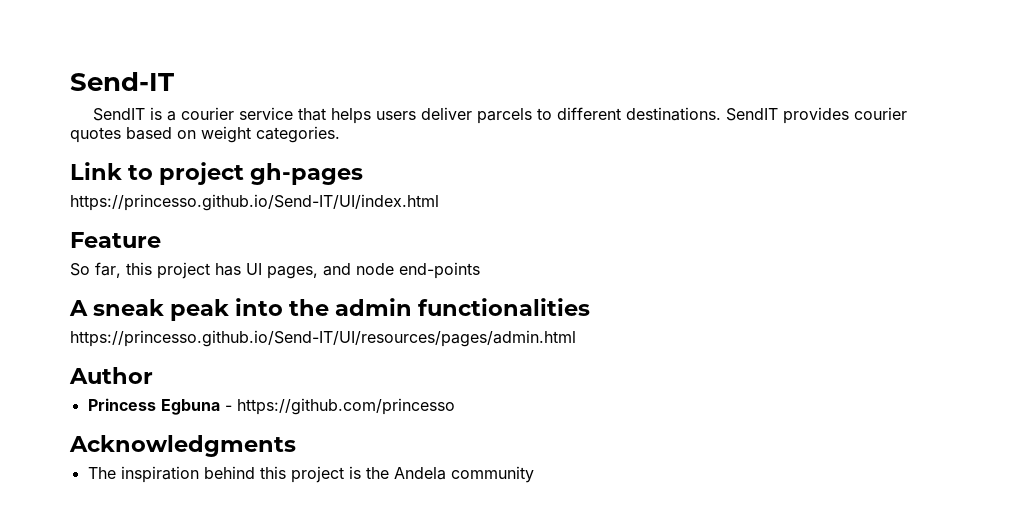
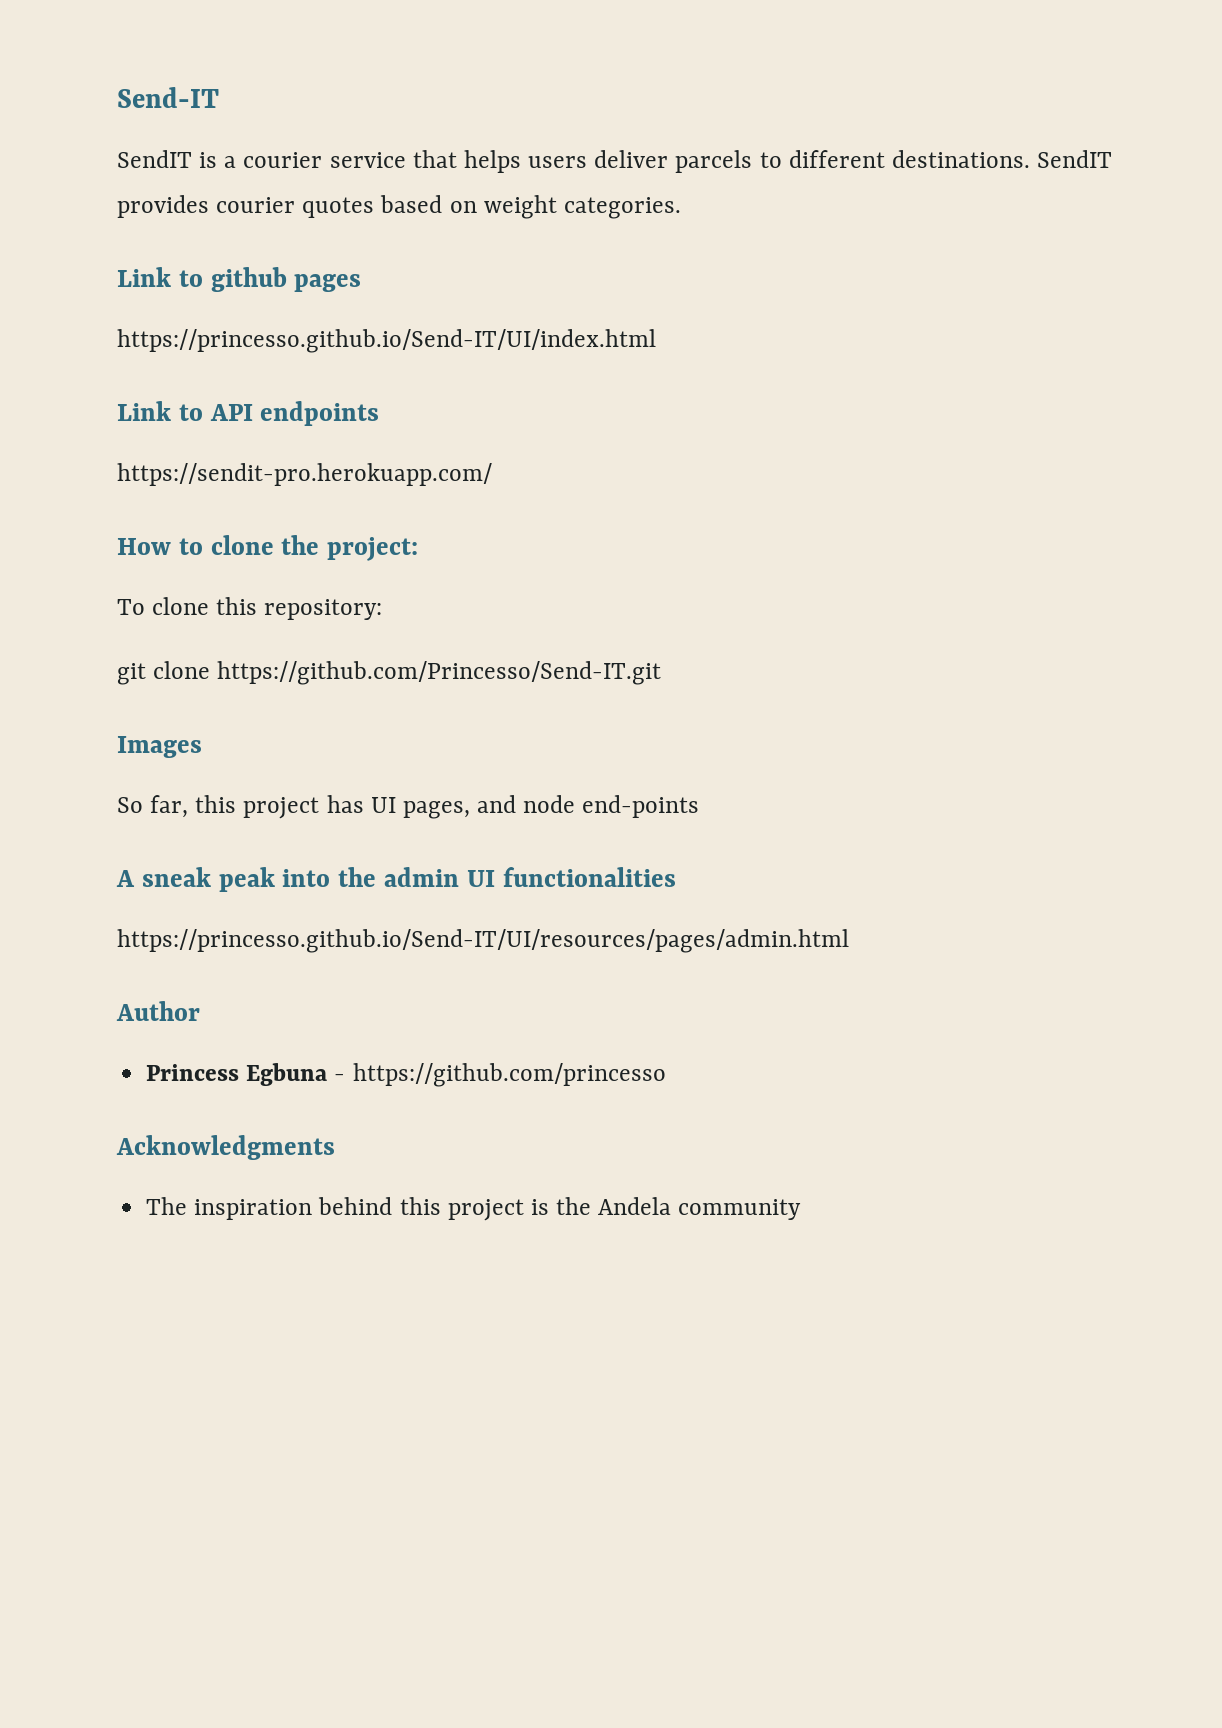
[159,162,364,185] project gh-pages -> [210,267,362,292] github pages
[70,232,161,248] Feature -> [117,401,380,426] [117,463,492,486] [117,535,419,561] [117,597,383,620] [117,661,662,685] [117,736,202,758] Link to API endpoints // https://sendit-pro.herokuapp.com/ // How to clone the project: // To clone this repository: // git clone https://github.com/Princesso/Send-IT.git // Images
(413, 307) none -> [466,870,495,887] UI

